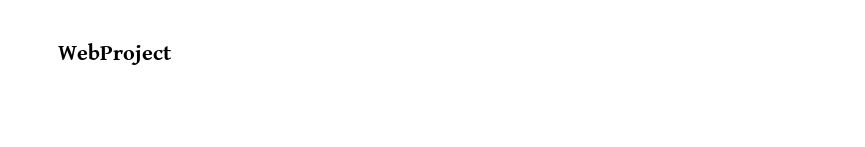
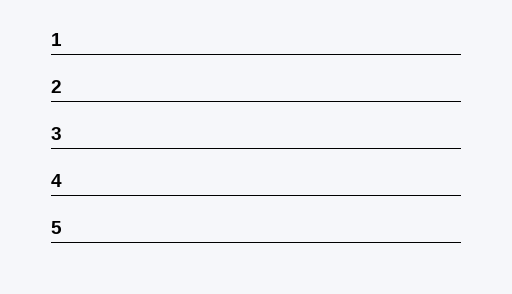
[58,43,172,65] WebProject -> [51,33,62,46] [51,80,62,93] [51,127,62,140] [51,174,62,187] [51,221,62,234] 1 // 2 // 3 // 4 // 5

